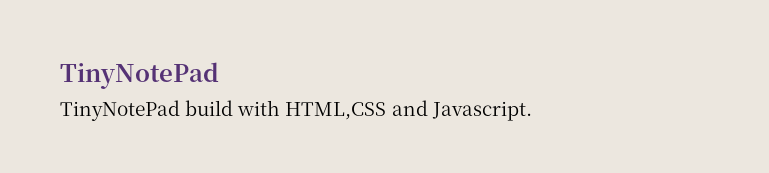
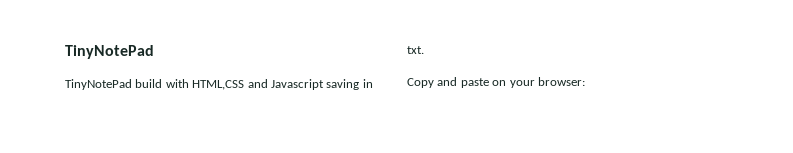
[431,101,532,121] Javascript. -> [270,79,373,90] [407,46,424,54] [407,77,585,88] Javascript saving in txt. // Copy and paste on your browser:

